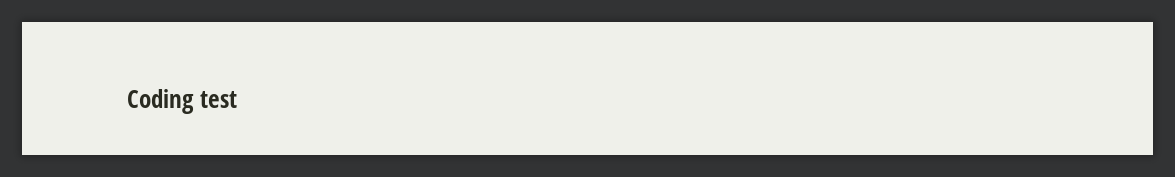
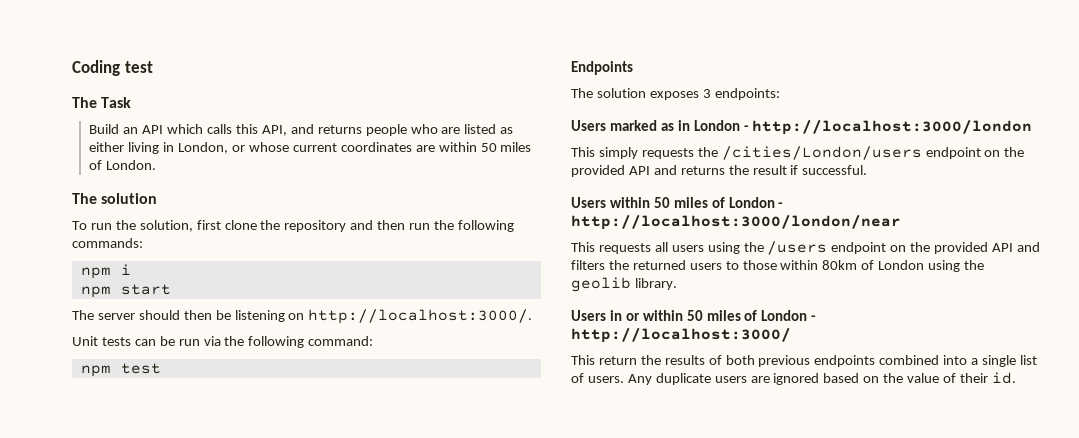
(237, 99) none -> [72,97,132,108] [89,124,514,136] [89,142,532,154] [89,160,157,170] [72,193,158,204] [72,220,514,232] [72,238,143,248] [80,264,131,279] [80,284,171,298] [72,309,533,324] [72,336,374,348] [80,363,161,377] [571,61,633,75] [571,88,780,100] [571,120,1033,135] [571,146,1025,160] [571,165,868,177] [571,197,784,208] [571,215,901,230] [571,241,1040,255] [571,260,985,272] [571,277,677,292] [571,310,817,321] [571,328,791,343] [571,355,1037,367] [571,372,1016,385] // The Task // Build an API which calls this API, and returns people who are listed as either living in London, or whose current coordinates are within 50 miles of London. // The solution // To run the solution, first clone the repository and then run the following commands: // npm i // npm start // The server should then be listening on http://localhost:3000/. // Unit tests can be run via the following command: // npm test // Endpoints // The solution exposes 3 endpoints: // Users marked as in London - http://localhost:3000/london // This simply requests the /cities/London/users endpoint on the provided API and returns the result if successful. // Users within 50 miles of London - http://localhost:3000/london/near // This requests all users using the /users endpoint on the provided API and filters the returned users to those within 80km of London using the geolib library. // Users in or within 50 miles of London - http://localhost:3000/ // This return the results of both previous endpoints combined into a single list of users. Any duplicate users are ignored based on the value of their id.

